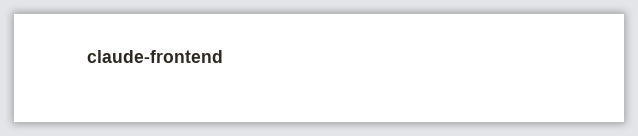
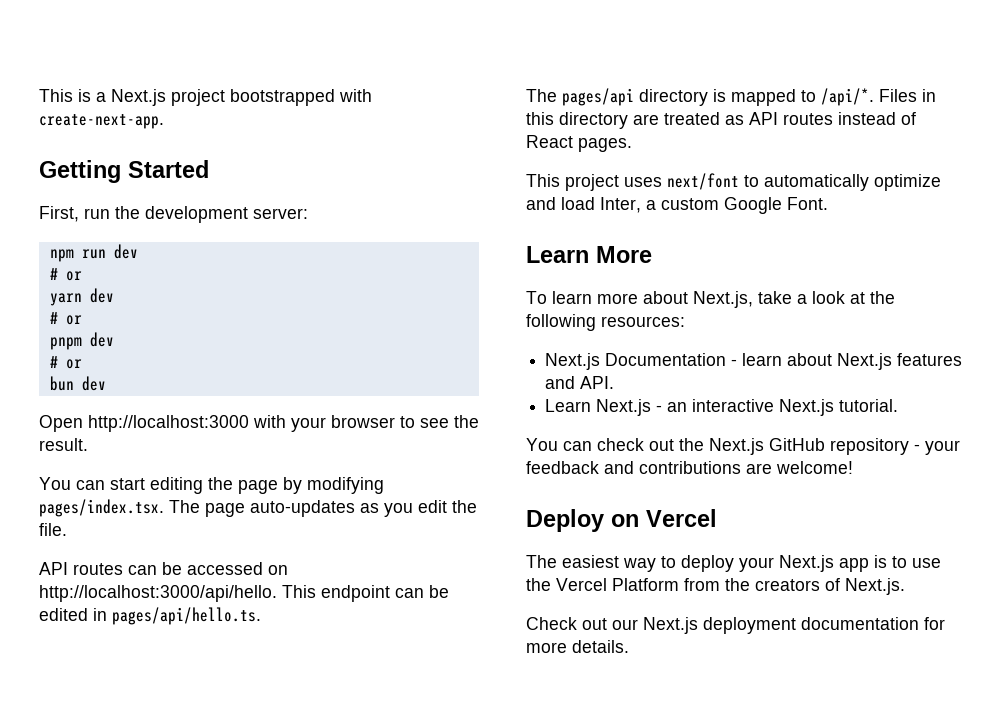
[87,50,223,63] claude-frontend -> [39,89,372,106] [39,114,164,129] [39,160,209,183] [39,206,308,223] [49,244,138,262] [49,268,82,281] [49,288,114,306] [49,312,82,325] [49,332,114,350] [49,356,82,369] [49,376,106,391] [39,415,479,432] [39,438,88,451] [39,477,384,494] [39,499,477,517] [39,523,67,536] [39,562,288,575] [39,585,449,602] [39,607,261,625] [526,88,936,106] [526,112,916,129] [526,135,632,152] [526,173,941,191] [526,197,828,214] [526,246,652,263] [526,291,895,308] [526,314,685,331] [545,353,963,370] [545,376,615,389] [545,399,899,416] [526,438,960,455] [526,461,853,474] [526,509,717,532] [526,555,941,572] [526,578,905,595] [526,617,945,634] [526,640,629,653] This is a Next.js project bootstrapped with create-next-app. // Getting Started // First, run the development server: // npm run dev // # or // yarn dev // # or // pnpm dev // # or // bun dev // Open http://localhost:3000 with your browser to see the result. // You can start editing the page by modifying pages/index.tsx. The page auto-updates as you edit the file. // API routes can be accessed on http://localhost:3000/api/hello. This endpoint can be edited in pages/api/hello.ts. // The pages/api directory is mapped to /api/*. Files in this directory are treated as API routes instead of React pages. // This project uses next/font to automatically optimize and load Inter, a custom Google Font. // Learn More // To learn more about Next.js, take a look at the following resources: // Next.js Documentation - learn about Next.js features and API. // Learn Next.js - an interactive Next.js tutorial. // You can check out the Next.js GitHub repository - your feedback and contributions are welcome! // Deploy on Vercel // The easiest way to deploy your Next.js app is to use the Vercel Platform from the creators of Next.js. // Check out our Next.js deployment documentation for more details.

